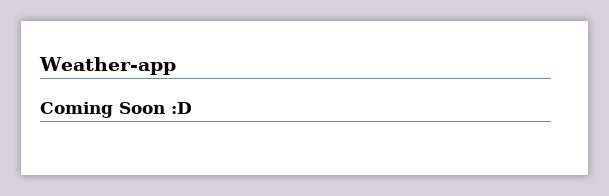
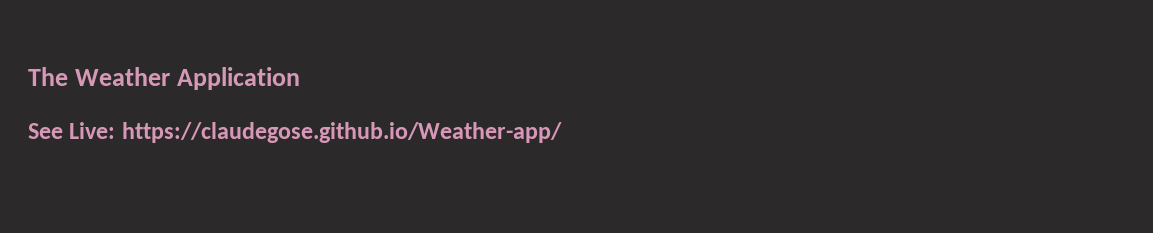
[39,57,176,75] [40,102,192,118] Weather-app // Coming Soon :D -> [28,67,300,90] [28,122,562,143] The Weather Application // See Live: https://claudegose.github.io/Weather-app/

